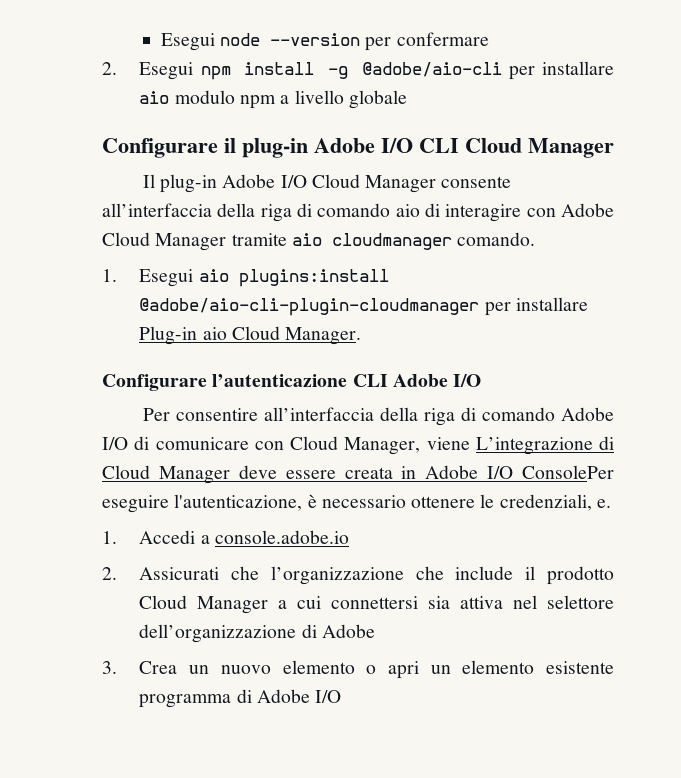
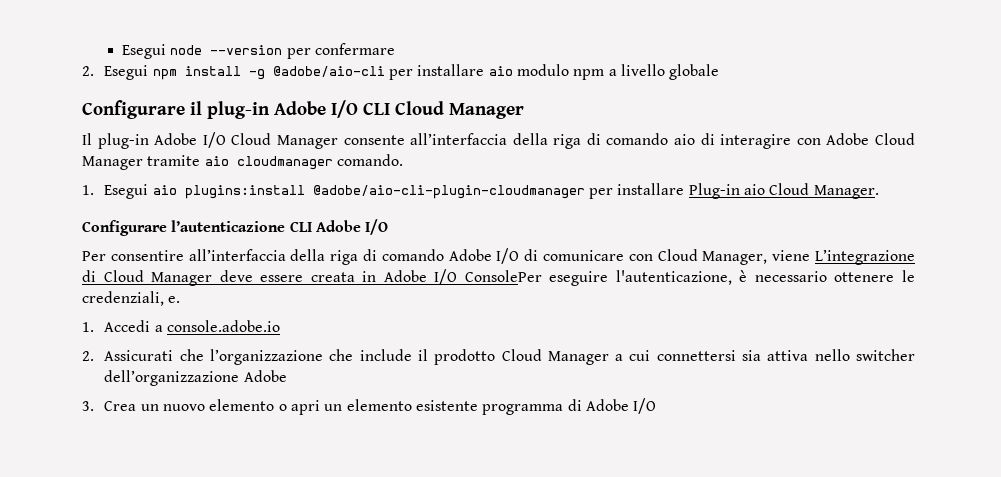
[513,595,614,609] [139,624,317,643] nel selettore dell’organizzazione di -> [814,349,916,361] [104,370,240,386] nello switcher dell’organizzazione

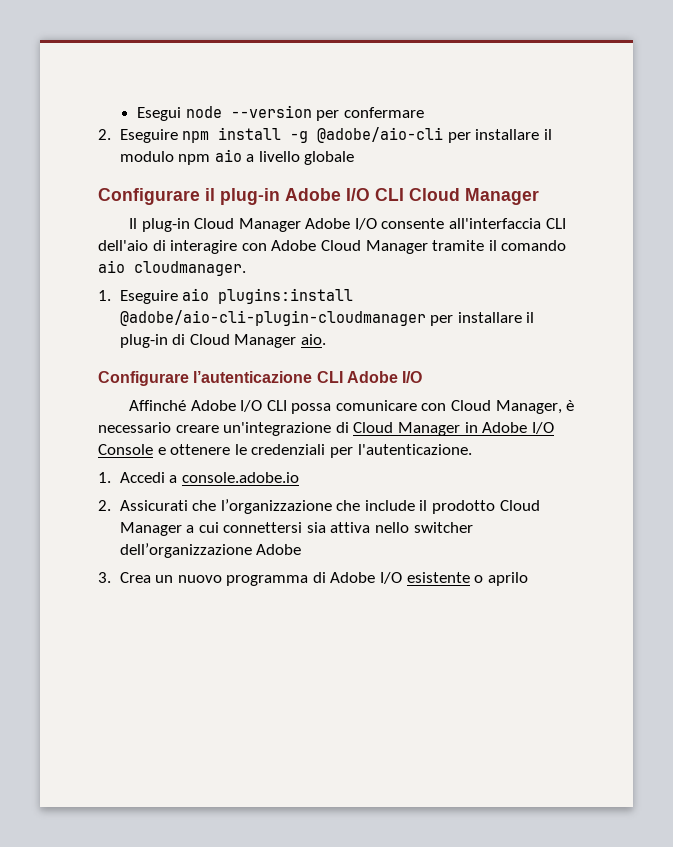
[104,65,149,80] Esegui -> [119,129,178,143] Eseguire
[488,66,513,76] aio -> [543,129,552,140] il
(605, 74) none -> [214,149,242,162] aio
[154,132,696,149] Adobe I/O Cloud Manager consente all’interfaccia della riga di comando aio -> [194,218,566,232] [98,240,148,251] Cloud Manager Adobe I/O consente all'interfaccia CLI dell'aio
[204,154,403,170] [82,184,149,199] aio cloudmanager comando. // 1. Esegui -> [488,240,567,251] [98,260,246,276] [98,290,178,304] il comando aio cloudmanager. // 1. Eseguire
[688,183,879,199] Plug-in aio Cloud Manager. -> [526,312,535,323] [119,334,326,348] il plug-in di Cloud Manager aio.
[82,248,915,265] [82,269,915,286] [82,291,181,306] Per consentire all’interfaccia della riga di comando Adobe I/O di comunicare con Cloud Manager, viene L’integrazione di Cloud Manager deve essere creata in Adobe I/O ConsolePer eseguire l'autenticazione, è necessario ottenere le credenziali, e. -> [128,400,575,414] [98,422,554,436] [98,444,472,458] Affinché Adobe I/O CLI possa comunicare con Cloud Manager, è necessario creare un'integrazione di Cloud Manager in Adobe I/O Console e ottenere le credenziali per l'autenticazione.
[209,399,478,415] elemento o apri un elemento esistente -> (222, 579) none
(657, 406) none -> [406,572,528,586] esistente o aprilo

